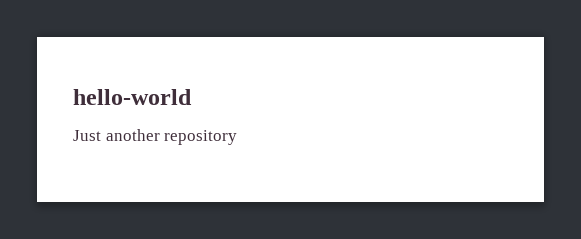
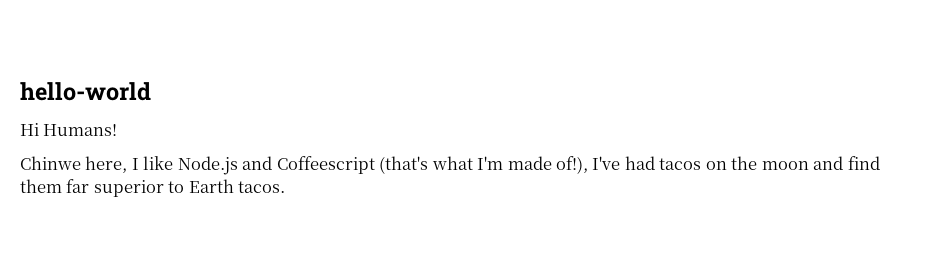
[73,129,238,145] Just another repository -> [20,123,118,136] [20,156,880,175] [20,179,286,197] Hi Humans! // Chinwe here, I like Node.js and Coffeescript (that's what I'm made of!), I've had tacos on the moon and find them far superior to Earth tacos.

